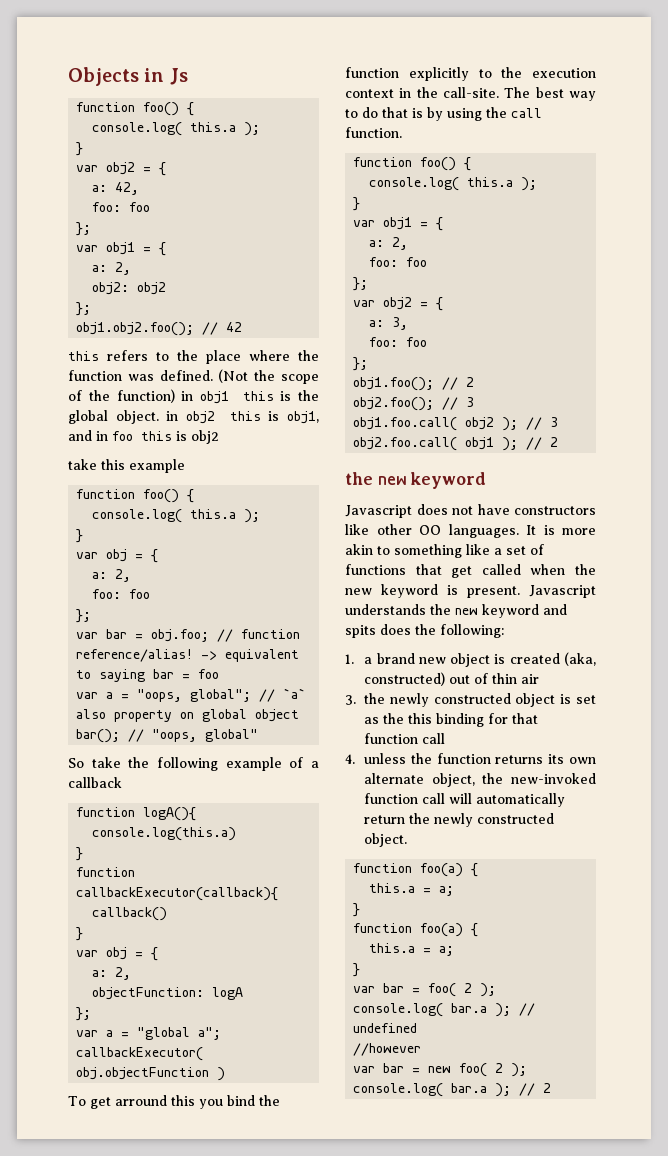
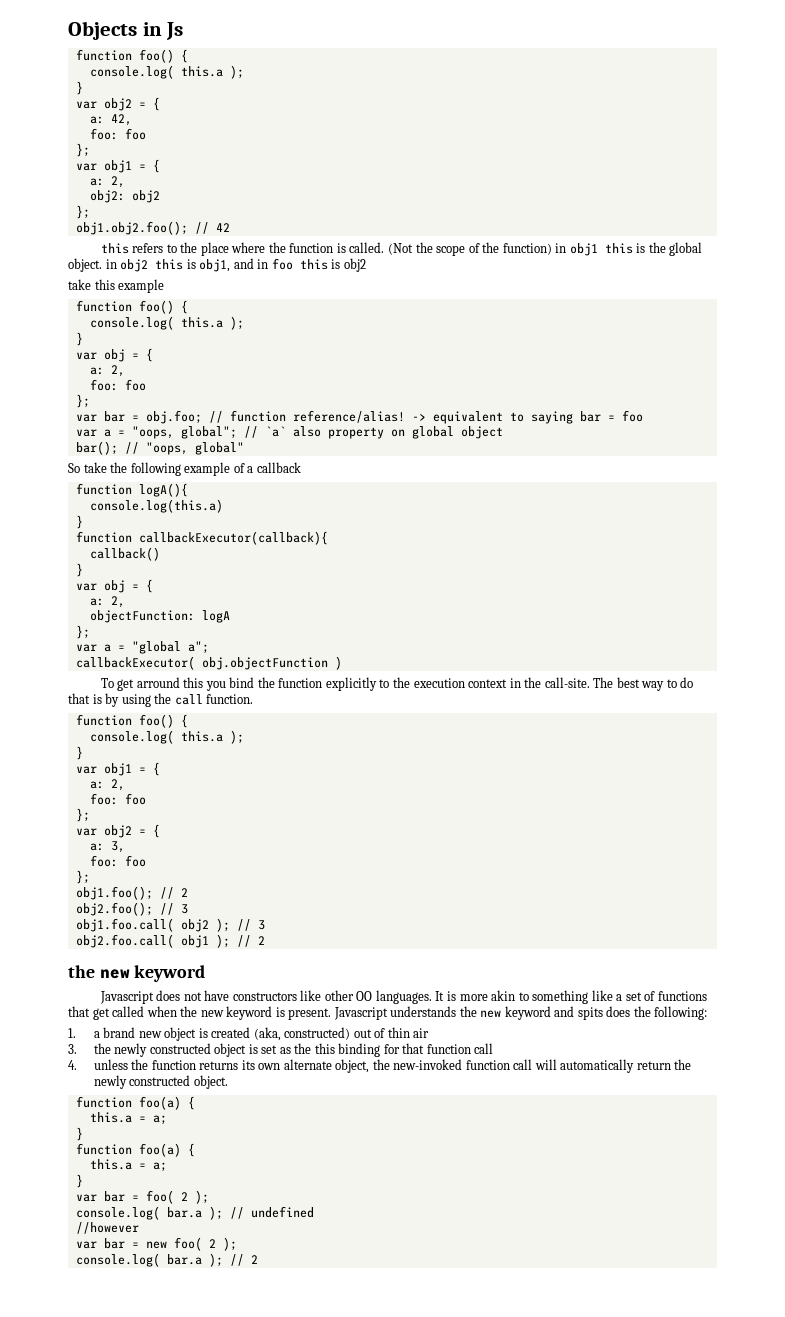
[127,370,213,381] was defined. -> [336,242,385,253] is called.

